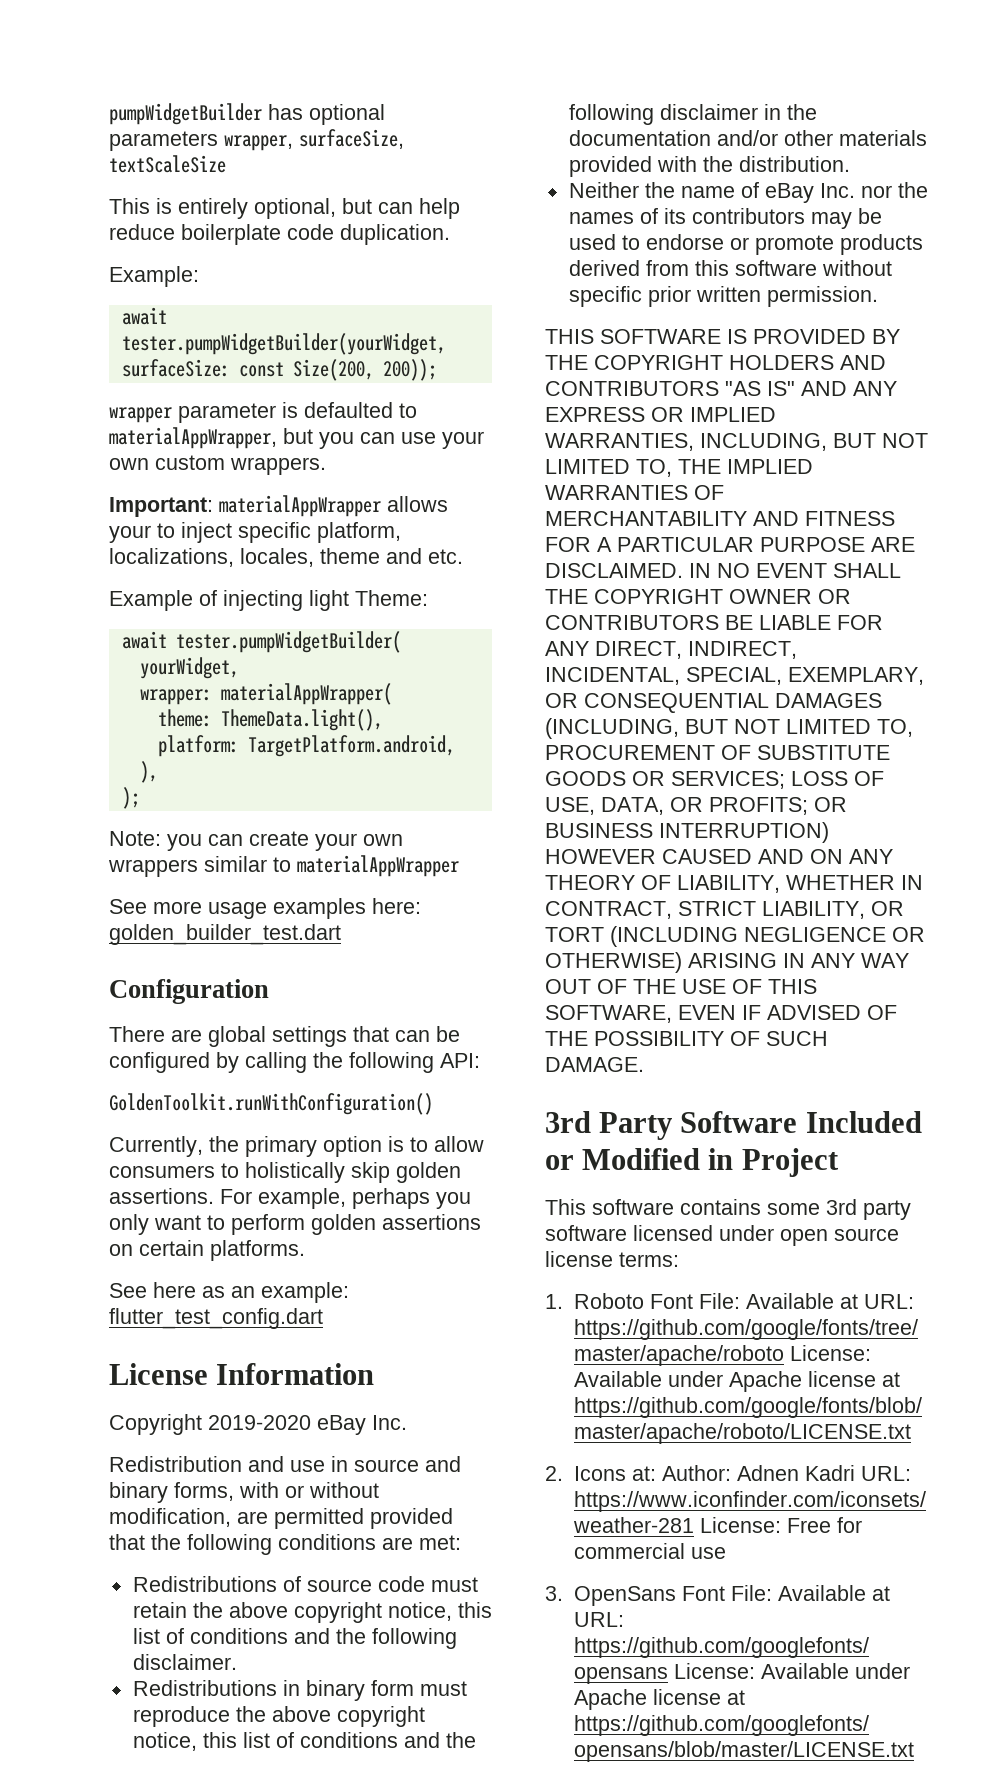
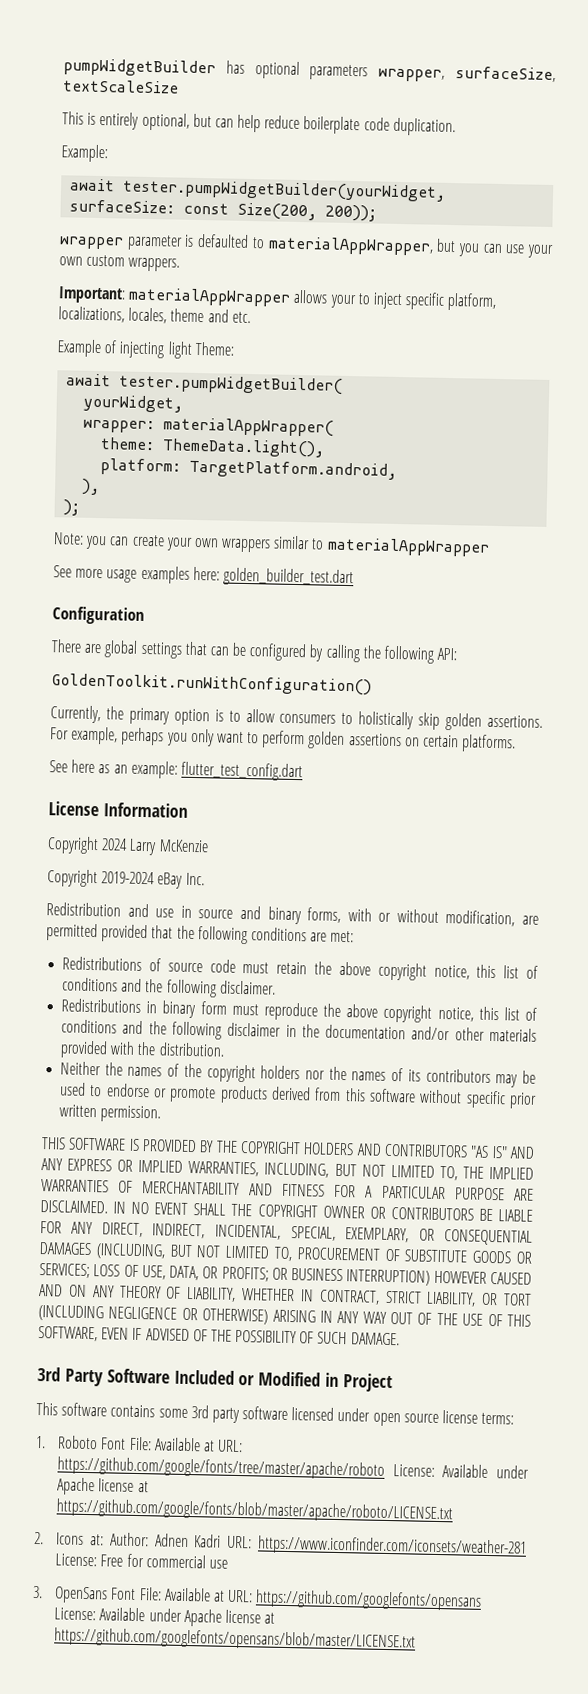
[208,1415,311,1430] 2019-2020 -> [101,838,209,856] [47,869,156,888] 2024 Larry McKenzie // Copyright 2019-2024
[680,182,855,203] name of eBay Inc. -> [127,1063,301,1083] names of the copyright holders

